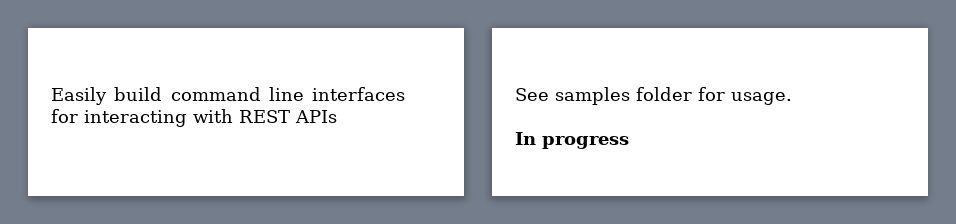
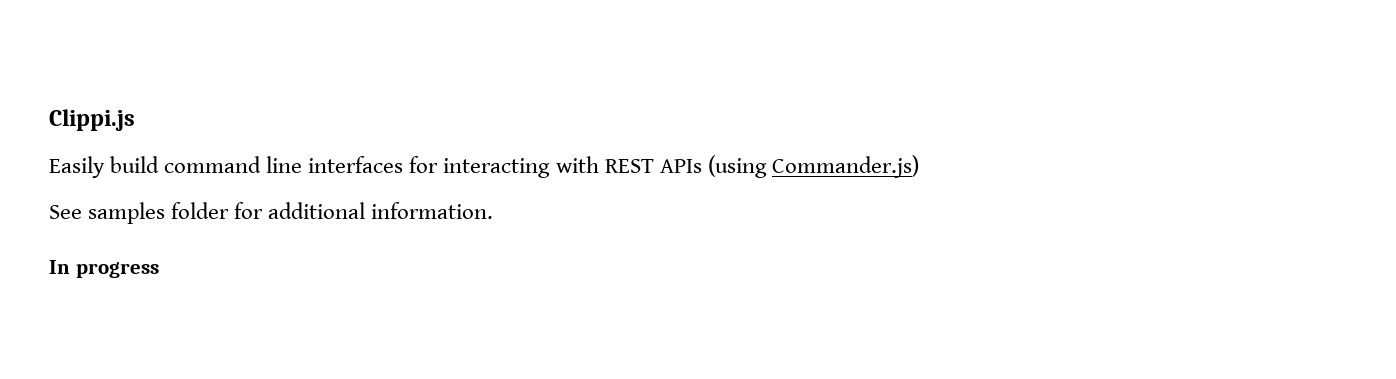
(51, 96) none -> [49,109,135,131] Clippi.js //
(337, 116) none -> [707,155,919,178] (using Commander.js)
[731,92,792,105] usage. -> [268,202,494,219] additional information.

